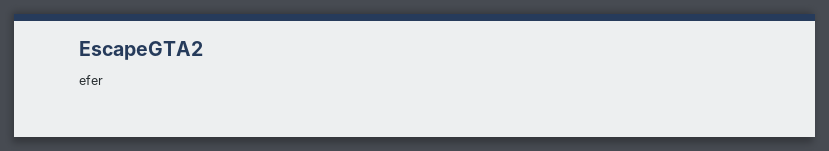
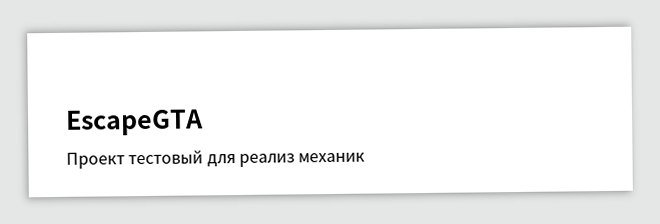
[79,41,203,60] [79,75,103,85] EscapeGTA2 // efer -> [65,109,204,136] [66,150,366,169] EscapeGTA // Проект тестовый для реализ механик

